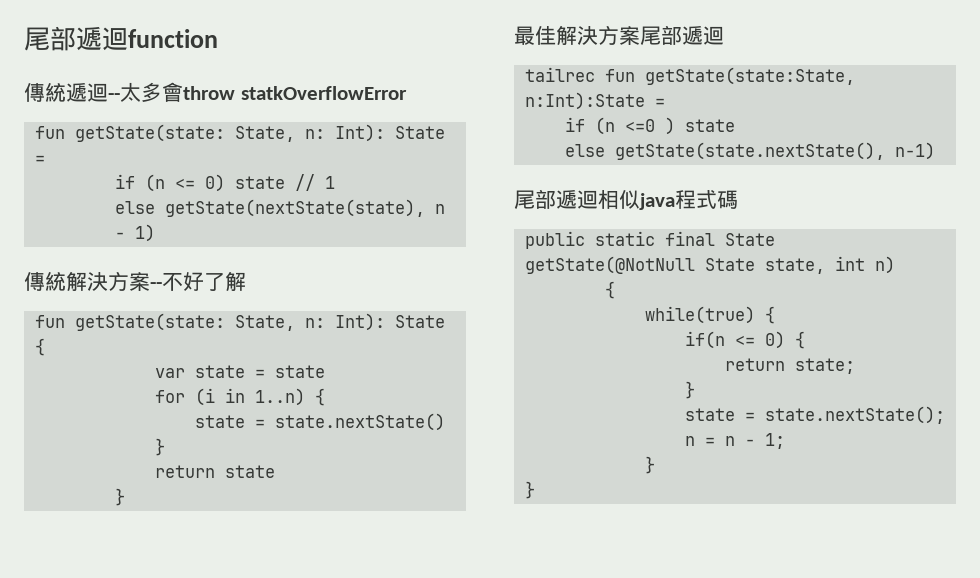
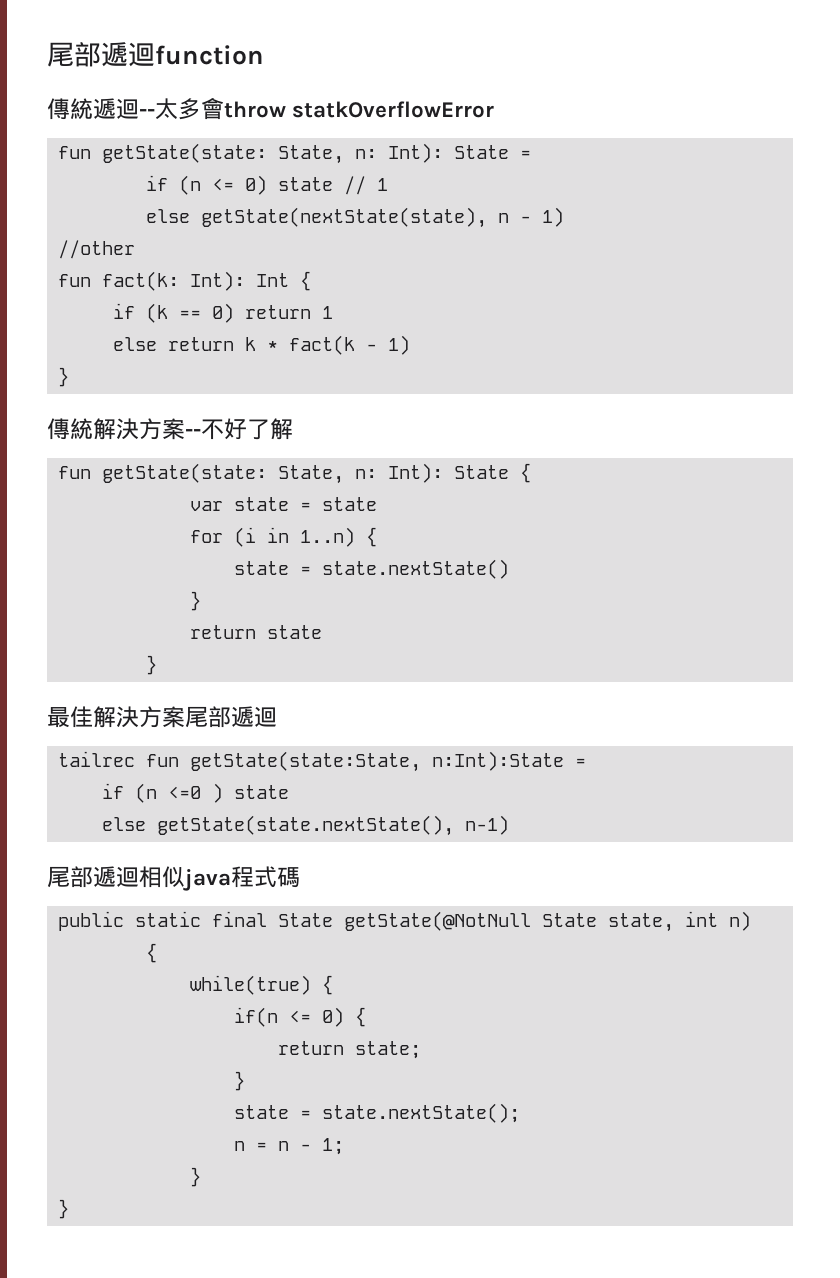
(155, 233) none -> [57,240,135,259] [57,271,311,291] [112,303,333,323] [112,335,410,355] [57,367,69,387] // //other // fun fact(k: Int): Int { // if (k == 0) return 1 // else return k * fact(k - 1) // }

